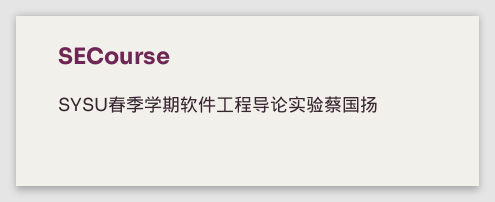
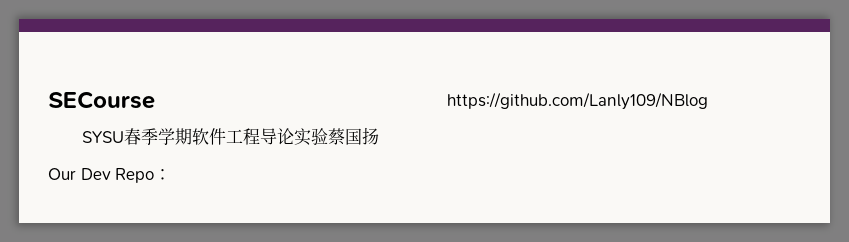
(378, 104) none -> [48,168,172,183] [447,92,708,110] // Our Dev Repo：https://github.com/Lanly109/NBlog

